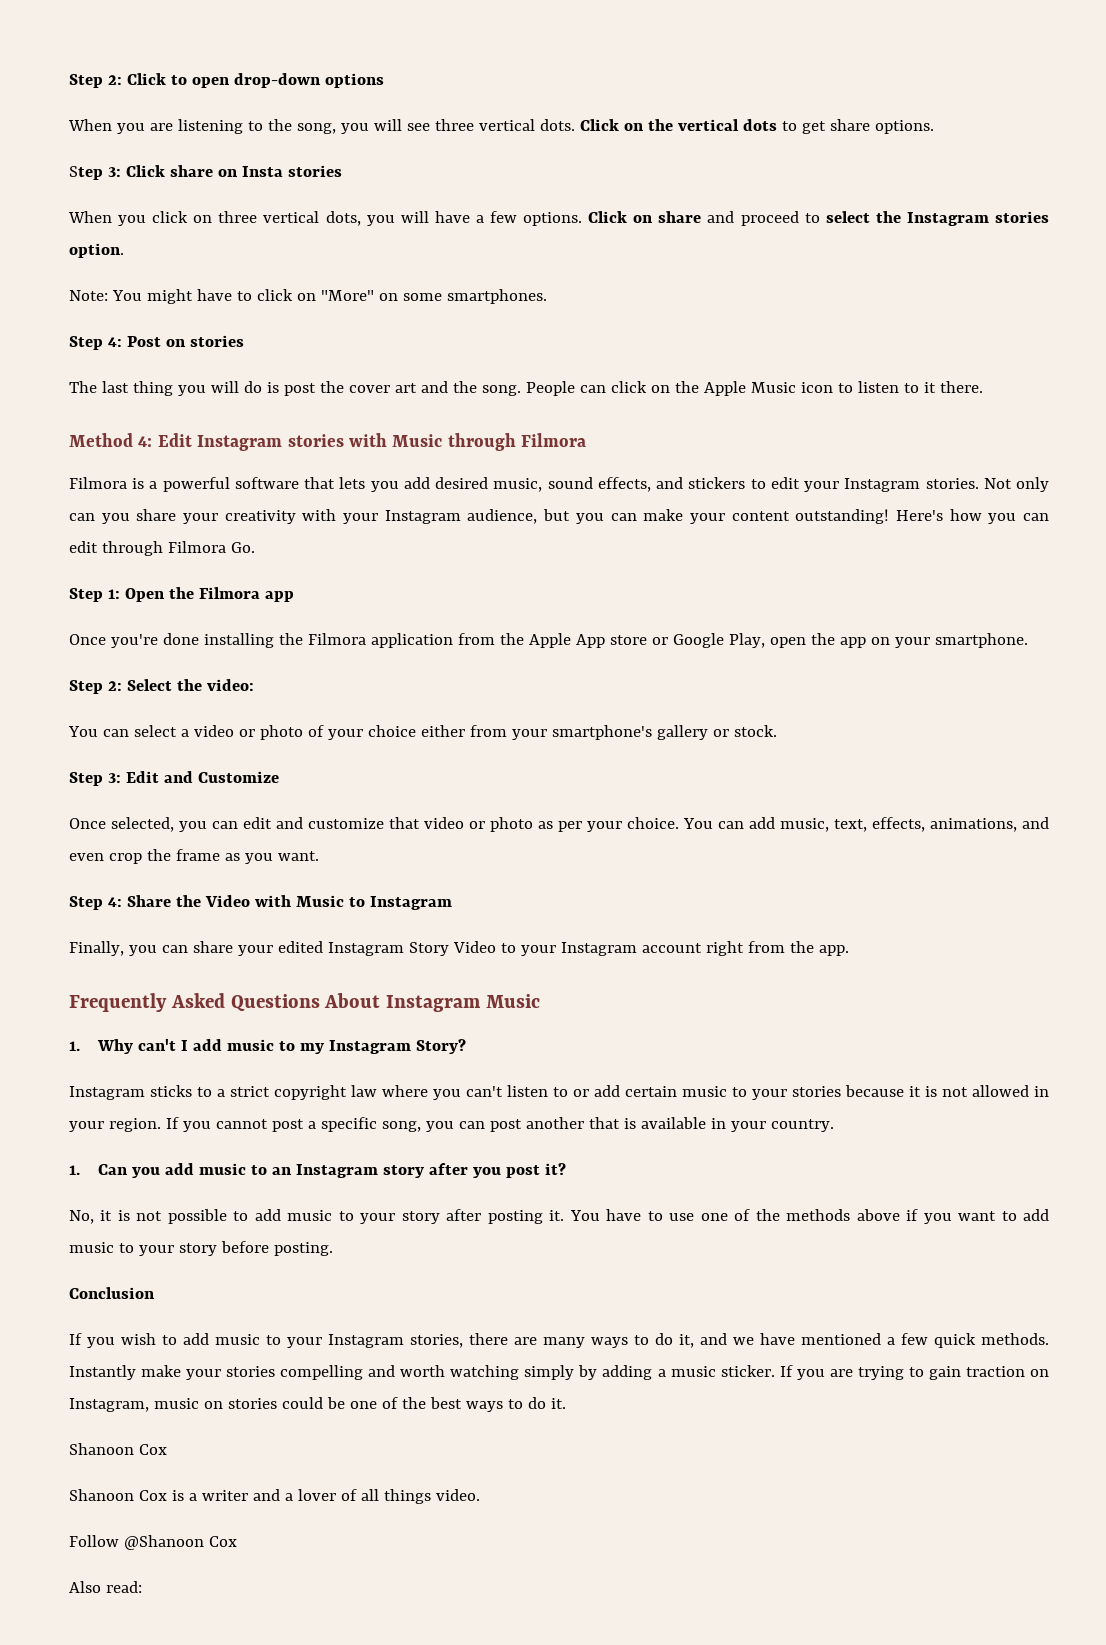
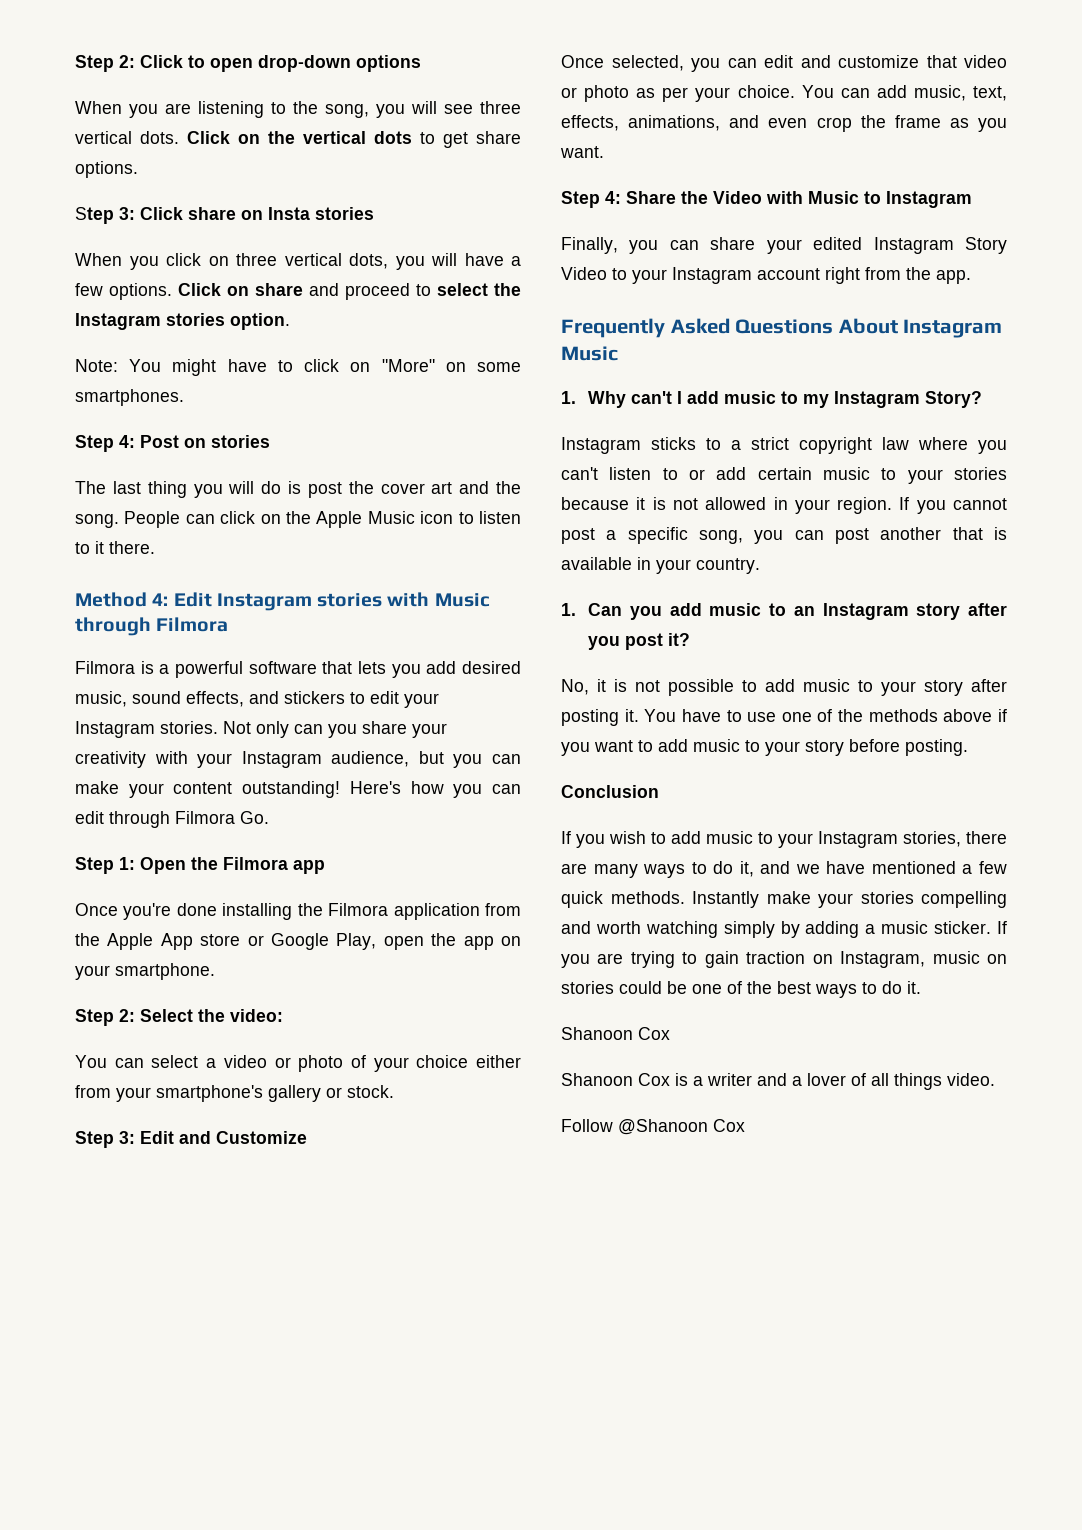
[69,1581,142,1593] // Also read: -> (745, 1125) none

